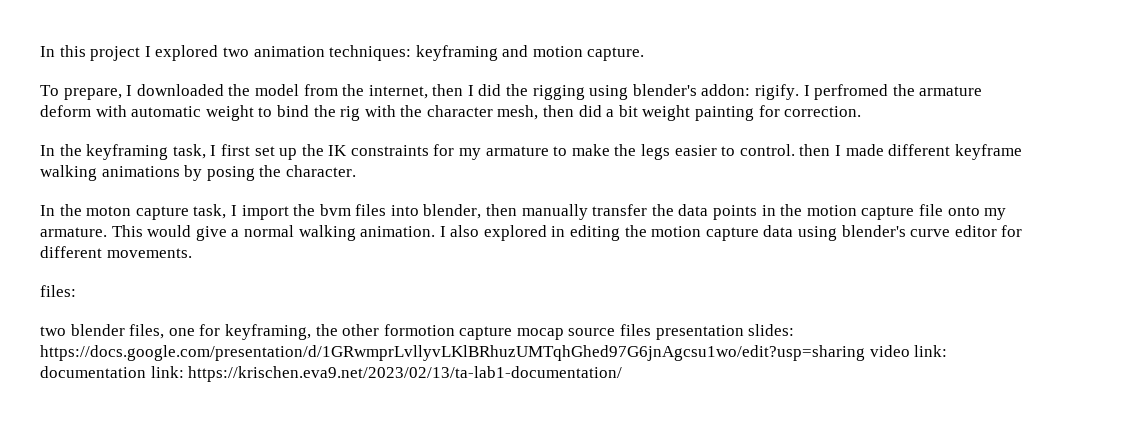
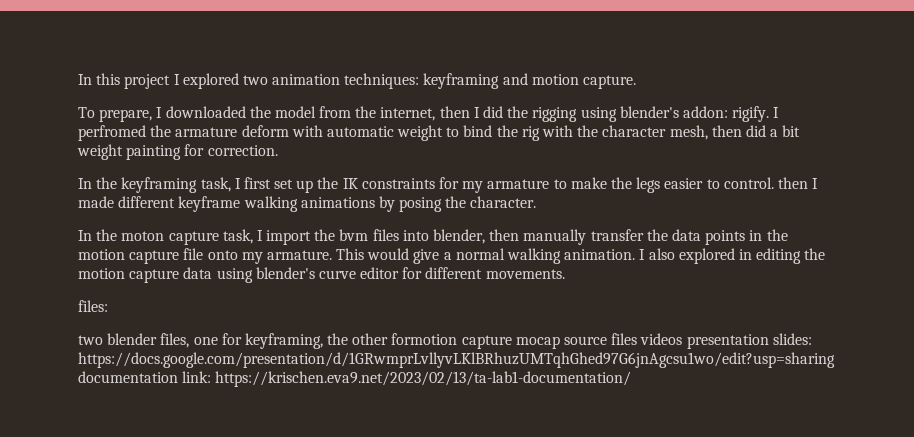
(652, 330) none -> [640,333,683,345] videos
[869,345,948,357] video link: -> (835, 360) none

